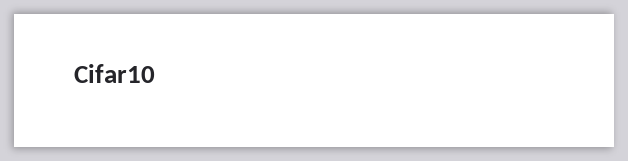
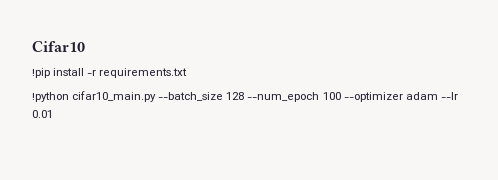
(155, 73) none -> [32,68,188,78] [32,91,458,102] [32,110,53,118] // !pip install -r requirements.txt // !python cifar10_main.py --batch_size 128 --num_epoch 100 --optimizer adam --lr 0.01

